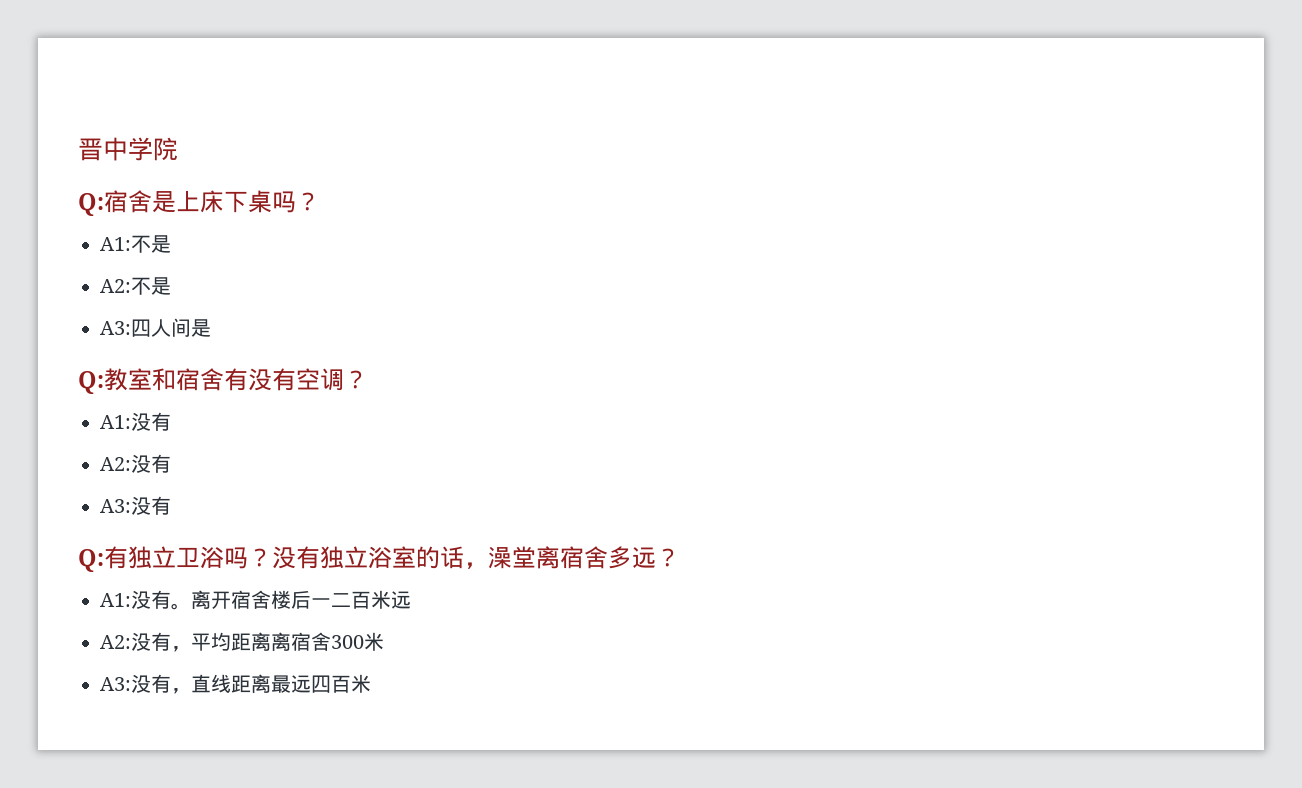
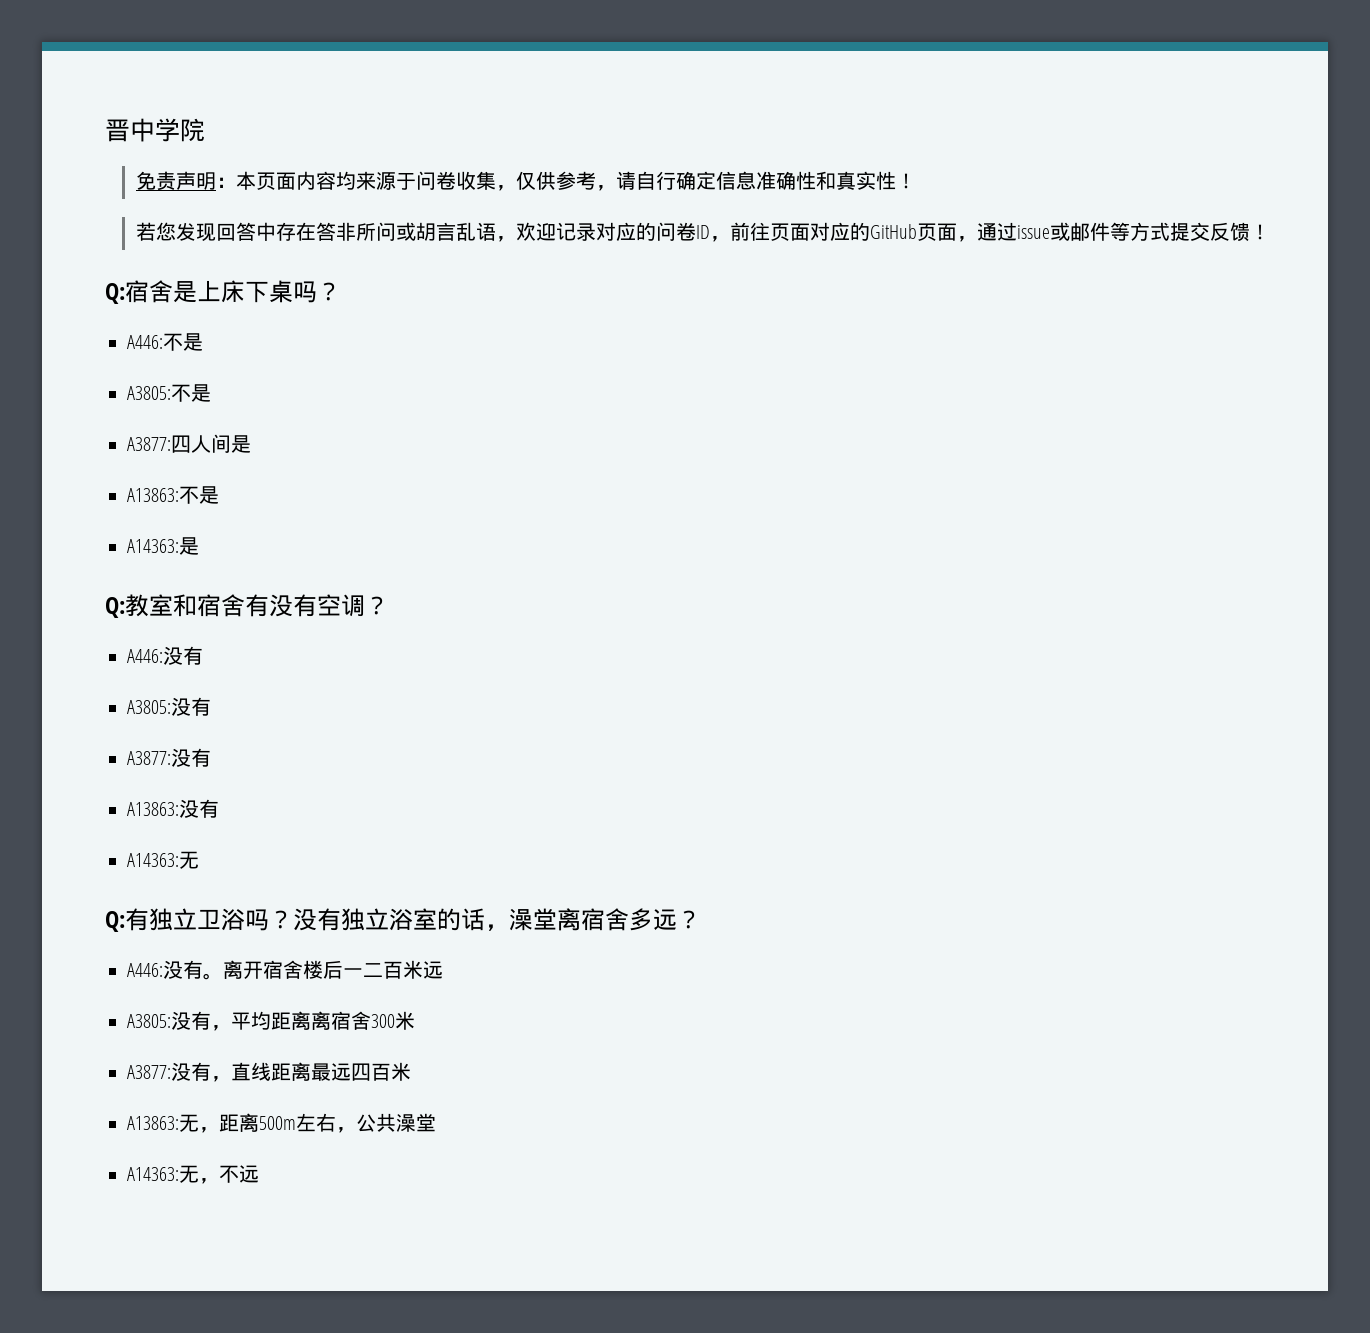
(178, 149) none -> [136,171,917,191] [136,222,1271,242] // 免责声明：本页面内容均来源于问卷收集，仅供参考，请自行确定信息准确性和真实性！ // 若您发现回答中存在答非所问或胡言乱语，欢迎记录对应的问卷ID，前往页面对应的GitHub页面，通过issue或邮件等方式提交反馈！
[100,235,171,253] [100,277,171,295] [100,321,131,335] A1:不是 // A2:不是 // A3: -> [127,333,203,351] [127,384,211,402] [127,437,171,451] A446:不是 // A3805:不是 // A3877:
(211, 328) none -> [127,486,219,504] [127,537,199,555] // A13863:不是 // A14363:是
[100,412,171,431] [100,454,171,473] [100,496,171,515] A1:没有 // A2:没有 // A3:没有 -> [127,646,203,665] [127,697,211,716] [127,748,211,767] [127,799,219,818] [127,851,199,869] A446:没有 // A3805:没有 // A3877:没有 // A13863:没有 // A14363:无
[100,593,131,607] A1: -> [127,963,163,977] A446:
[100,635,131,649] A2: -> [127,1014,171,1028] A3805:
[100,677,131,691] A3: -> [127,1065,171,1079] A3877:
(371, 683) none -> [127,1113,436,1133] [127,1165,259,1184] // A13863:无，距离500m左右，公共澡堂 // A14363:无，不远

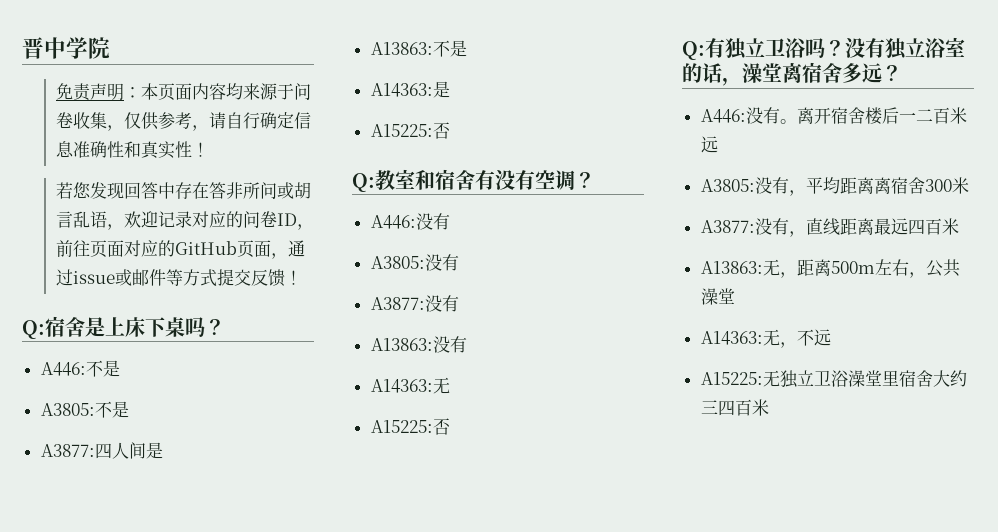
(199, 546) none -> [370,122,450,139] // A15225:否
(199, 860) none -> [370,418,450,435] // A15225:否
(259, 1174) none -> [700,370,967,388] [700,399,769,416] // A15225:无独立卫浴澡堂里宿舍大约三四百米

